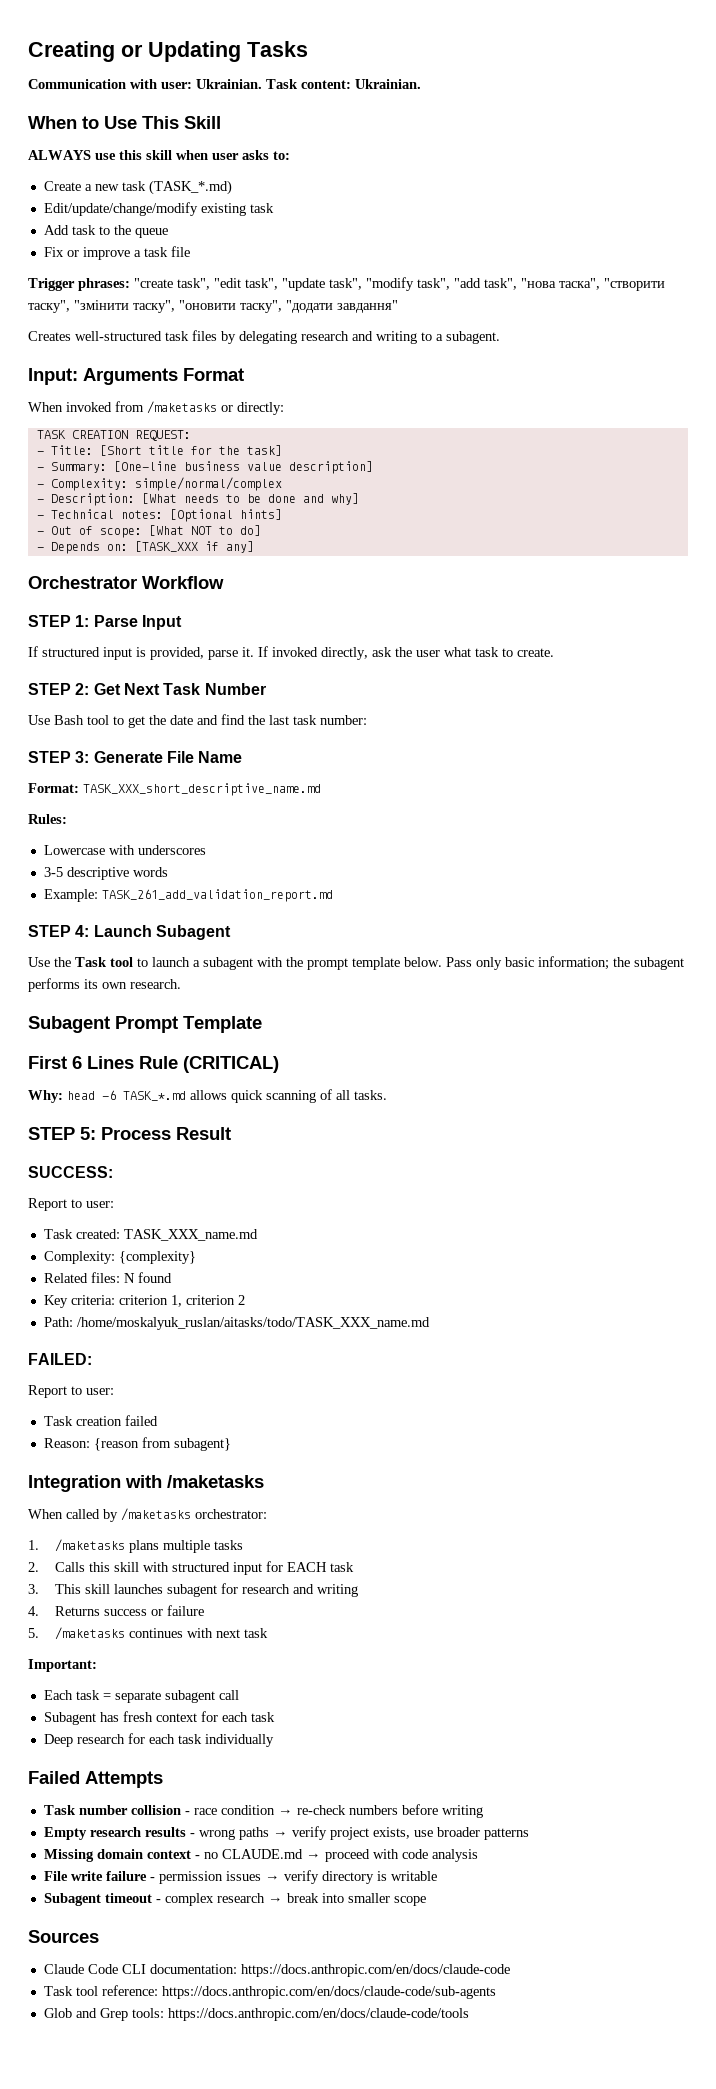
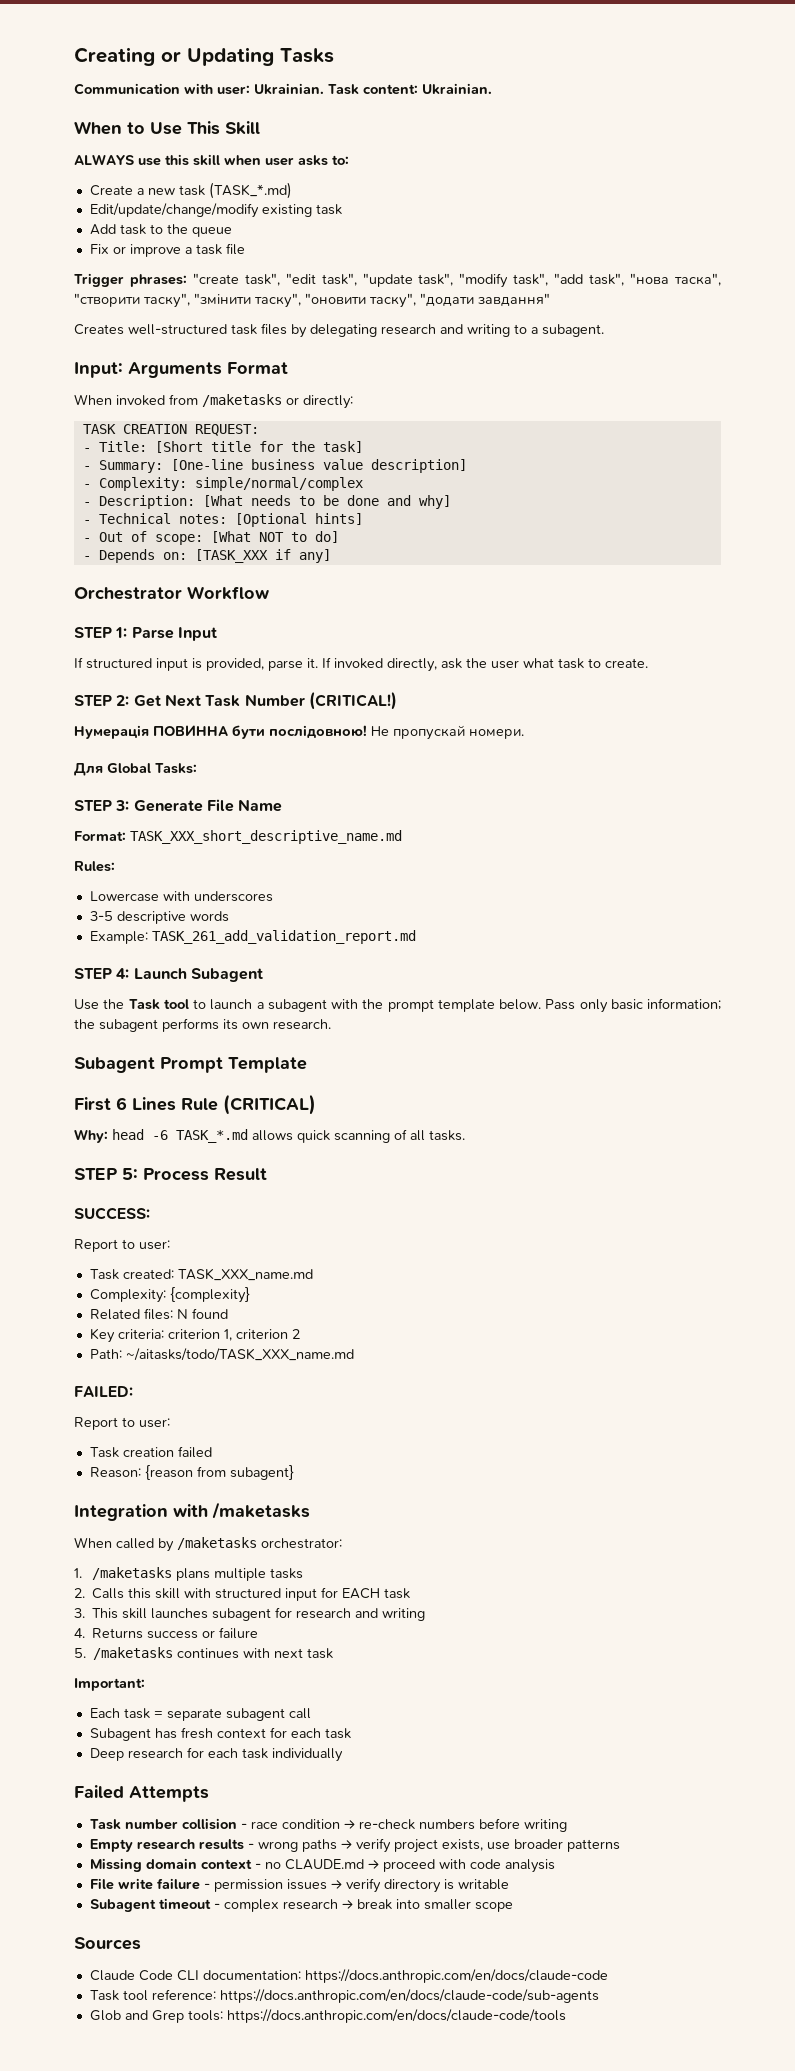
[28,714,367,728] // Use Bash tool to get the date and find the last task number: -> [308,692,397,710] [74,725,524,740] [74,763,197,776] (CRITICAL!) // Нумерація ПОВИННА бути послідовною! Не пропускай номери. // Для Global Tasks:
[76,1317,430,1330] /home/moskalyuk_ruslan/aitasks/todo/TASK_XXX_name.md -> [125,1348,354,1361] ~/aitasks/todo/TASK_XXX_name.md

